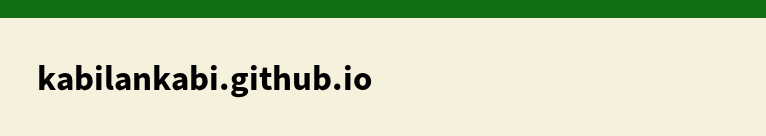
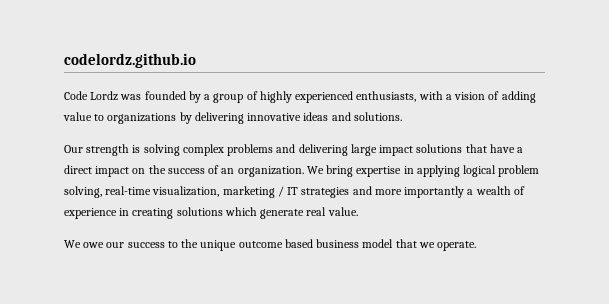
[37,65,372,98] kabilankabi.github.io -> [64,53,196,68] [64,91,536,103] [63,112,402,124] [64,144,524,156] [64,165,540,177] [64,186,525,198] [64,207,358,219] [64,239,477,251] codelordz.github.io // Code Lordz was founded by a group of highly experienced enthusiasts, with a vision of adding value to organizations by delivering innovative ideas and solutions. // Our strength is solving complex problems and delivering large impact solutions that have a direct impact on the success of an organization. We bring expertise in applying logical problem solving, real-time visualization, marketing / IT strategies and more importantly a wealth of experience in creating solutions which generate real value. // We owe our success to the unique outcome based business model that we operate.

